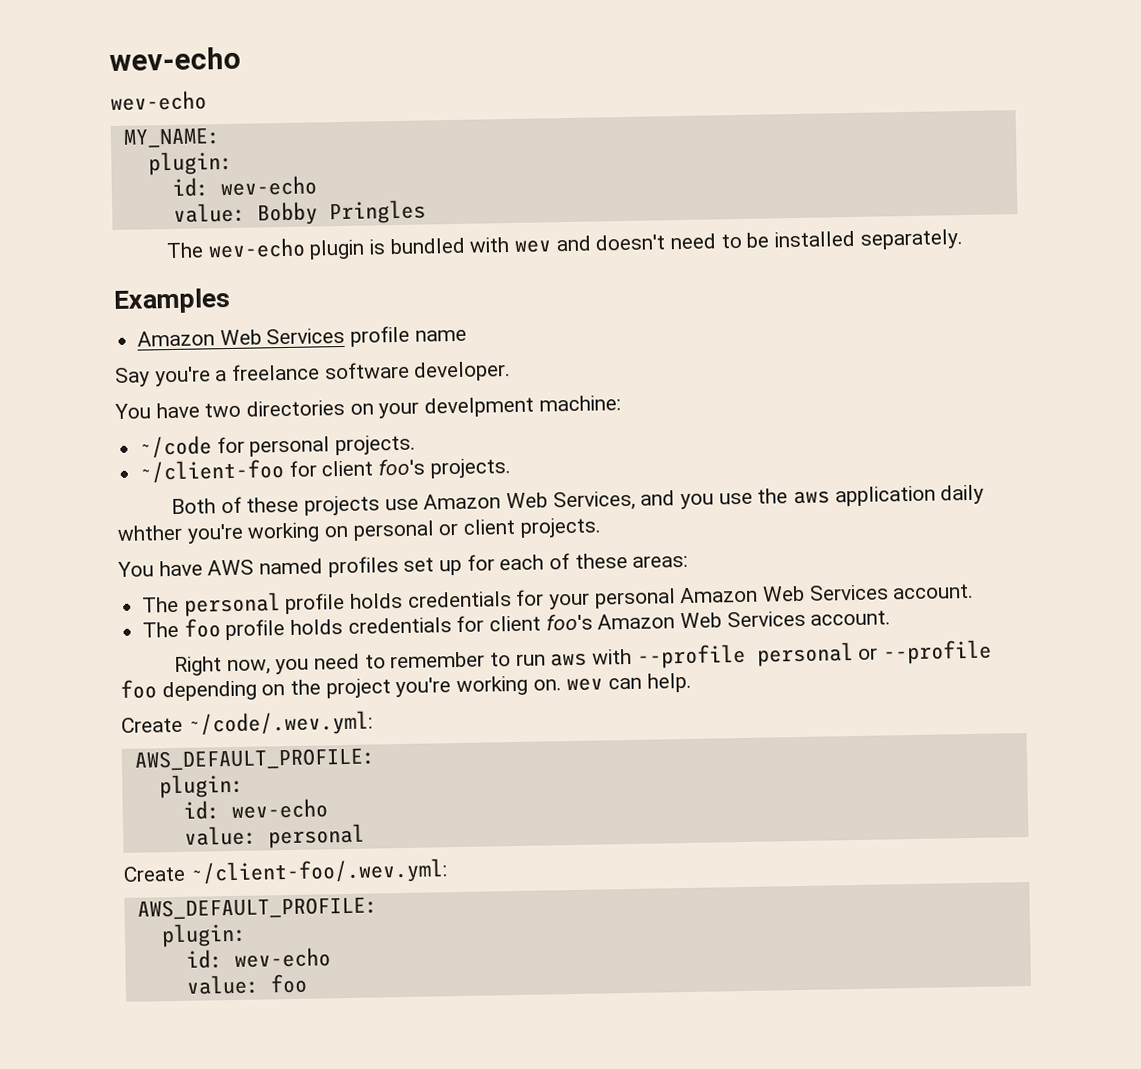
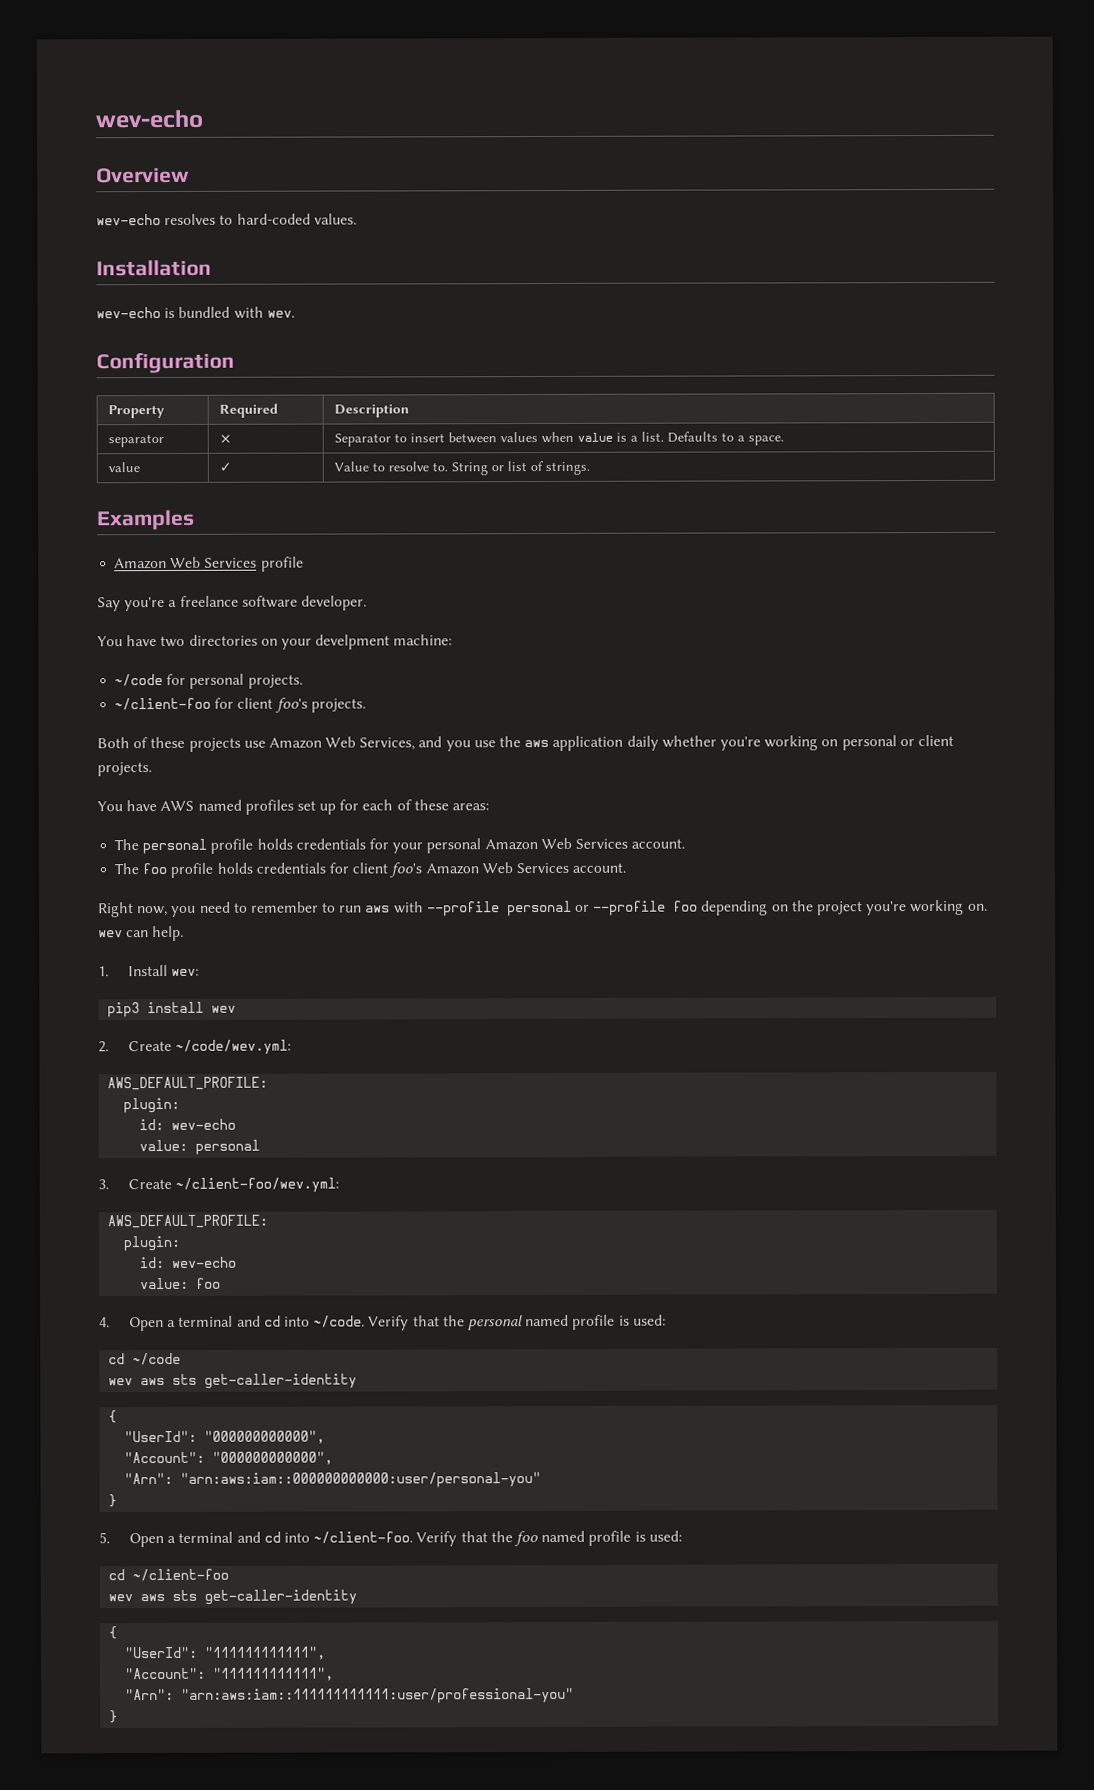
[109,46,241,72] [110,90,207,112] [122,127,221,148] [147,150,233,176] [171,175,317,197] [172,199,426,226] [165,229,964,260] wev-echo // wev-echo // MY_NAME: // plugin: // id: wev-echo // value: Bobby Pringles // The wev-echo plugin is bundled with wev and doesn't need to be installed separately. -> [95,109,203,129] [96,167,190,184] [96,213,357,226] [96,259,212,277] [96,306,295,319] [96,352,235,374] [108,404,166,419] [219,403,279,418] [334,404,410,418] [108,433,165,448] [219,434,233,443] [334,431,785,447] [108,462,141,473] [219,462,233,472] [334,461,591,476] wev-echo // Overview // wev-echo resolves to hard-coded values. // Installation // wev-echo is bundled with wev. // Configuration // Property | Required | Description // separator | ⨯ | Separator to insert between values when value is a list. Defaults to a space. // value | ✓ | Value to resolve to. String or list of strings.
[414,329,467,342] name -> (304, 564) none
[117,524,183,541] whther -> [661,735,717,748] whether
[121,710,373,737] Create ~/code/.wev.yml: -> [98,964,200,977] [107,1001,237,1018] [98,1039,292,1055] 1. Install wev: // pip3 install wev // 2. Create ~/code/wev.yml:
[123,858,448,886] Create ~/client-foo/.wev.yml: -> [98,1177,340,1193] 3. Create ~/client-foo/wev.yml:
(308, 983) none -> [99,1314,666,1332] [108,1352,182,1366] [108,1373,358,1389] [108,1410,118,1424] [124,1430,326,1444] [124,1451,334,1465] [124,1472,542,1488] [108,1494,118,1508] [99,1530,682,1548] [108,1568,230,1582] [108,1589,358,1605] [108,1626,118,1640] [124,1646,327,1660] [125,1667,335,1681] [125,1687,575,1704] [109,1710,119,1724] // 4. Open a terminal and cd into ~/code. Verify that the personal named profile is used: // cd ~/code // wev aws sts get-caller-identity // { // "UserId": "000000000000", // "Account": "000000000000", // "Arn": "arn:aws:iam::000000000000:user/personal-you" // } // 5. Open a terminal and cd into ~/client-foo. Verify that the foo named profile is used: // cd ~/client-foo // wev aws sts get-caller-identity // { // "UserId": "111111111111", // "Account": "111111111111", // "Arn": "arn:aws:iam::111111111111:user/professional-you" // }

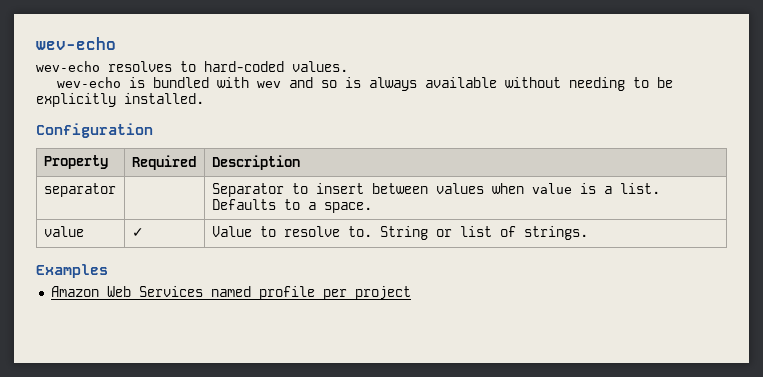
[95,109,203,129] [96,167,190,184] wev-echo // Overview -> [36,37,116,50] wev-echo
[96,259,212,277] // Installation -> (348, 66) none
[266,310,295,318] wev. -> [256,77,673,91] [36,93,204,107] wev and so is always available without needing to be explicitly installed.
[219,434,233,443] ⨯ -> (116, 190) none
[260,556,304,572] [97,595,367,612] [97,634,453,650] [114,673,303,689] [114,697,366,713] [97,734,954,752] [97,762,152,777] [97,799,490,815] [114,837,686,855] [114,862,627,878] [98,899,988,918] [98,925,185,942] [98,964,200,977] [107,1001,237,1018] [98,1039,292,1055] [107,1076,269,1091] [123,1097,181,1114] [139,1118,237,1131] [139,1139,261,1155] [98,1177,340,1193] [107,1214,269,1229] [123,1235,181,1252] [139,1256,237,1269] [140,1277,222,1290] [99,1314,666,1332] [108,1352,182,1366] [108,1373,358,1389] [108,1410,118,1424] [124,1430,326,1444] [124,1451,334,1465] [124,1472,542,1488] [108,1494,118,1508] [99,1530,682,1548] [108,1568,230,1582] [108,1589,358,1605] [108,1626,118,1640] [124,1646,327,1660] [125,1667,335,1681] [125,1687,575,1704] [109,1710,119,1724] profile // Say you're a freelance software developer. // You have two directories on your develpment machine: // ~/code for personal projects. // ~/client-foo for client foo's projects. // Both of these projects use Amazon Web Services, and you use the aws application daily whether you're working on personal or client projects. // You have AWS named profiles set up for each of these areas: // The personal profile holds credentials for your personal Amazon Web Services account. // The foo profile holds credentials for client foo's Amazon Web Services account. // Right now, you need to remember to run aws with --profile personal or --profile foo depending on the project you're working on. wev can help. // 1. Install wev: // pip3 install wev // 2. Create ~/code/wev.yml: // AWS_DEFAULT_PROFILE: // plugin: // id: wev-echo // value: personal // 3. Create ~/client-foo/wev.yml: // AWS_DEFAULT_PROFILE: // plugin: // id: wev-echo // value: foo // 4. Open a terminal and cd into ~/code. Verify that the personal named profile is used: // cd ~/code // wev aws sts get-caller-identity // { // "UserId": "000000000000", // "Account": "000000000000", // "Arn": "arn:aws:iam::000000000000:user/personal-you" // } // 5. Open a terminal and cd into ~/client-foo. Verify that the foo named profile is used: // cd ~/client-foo // wev aws sts get-caller-identity // { // "UserId": "111111111111", // "Account": "111111111111", // "Arn": "arn:aws:iam::111111111111:user/professional-you" // } -> [210,286,411,300] named profile per project

